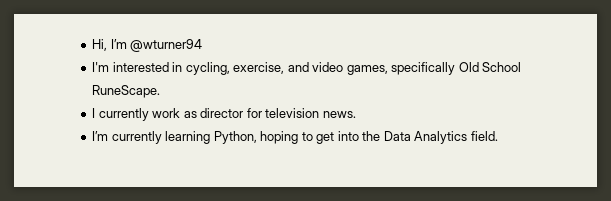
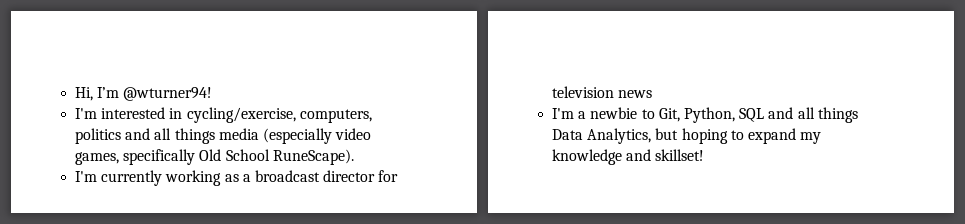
[130,39,203,52] @wturner94 -> [123,87,213,101] @wturner94!
[185,62,309,75] cycling, exercise, and -> [186,107,372,123] [75,128,332,144] cycling/exercise, computers, politics and all things media (especially
[92,85,161,98] [92,108,197,121] RuneScape. // I currently work as -> [272,149,354,165] [75,170,320,186] RuneScape). // I'm currently working as a broadcast
[322,111,356,118] [92,131,498,144] news. // I’m currently learning Python, hoping to get into the Data Analytics field. -> [618,90,653,98] [552,107,858,123] [552,128,822,144] [552,149,705,165] news // I'm a newbie to Git, Python, SQL and all things Data Analytics, but hoping to expand my knowledge and skillset!

